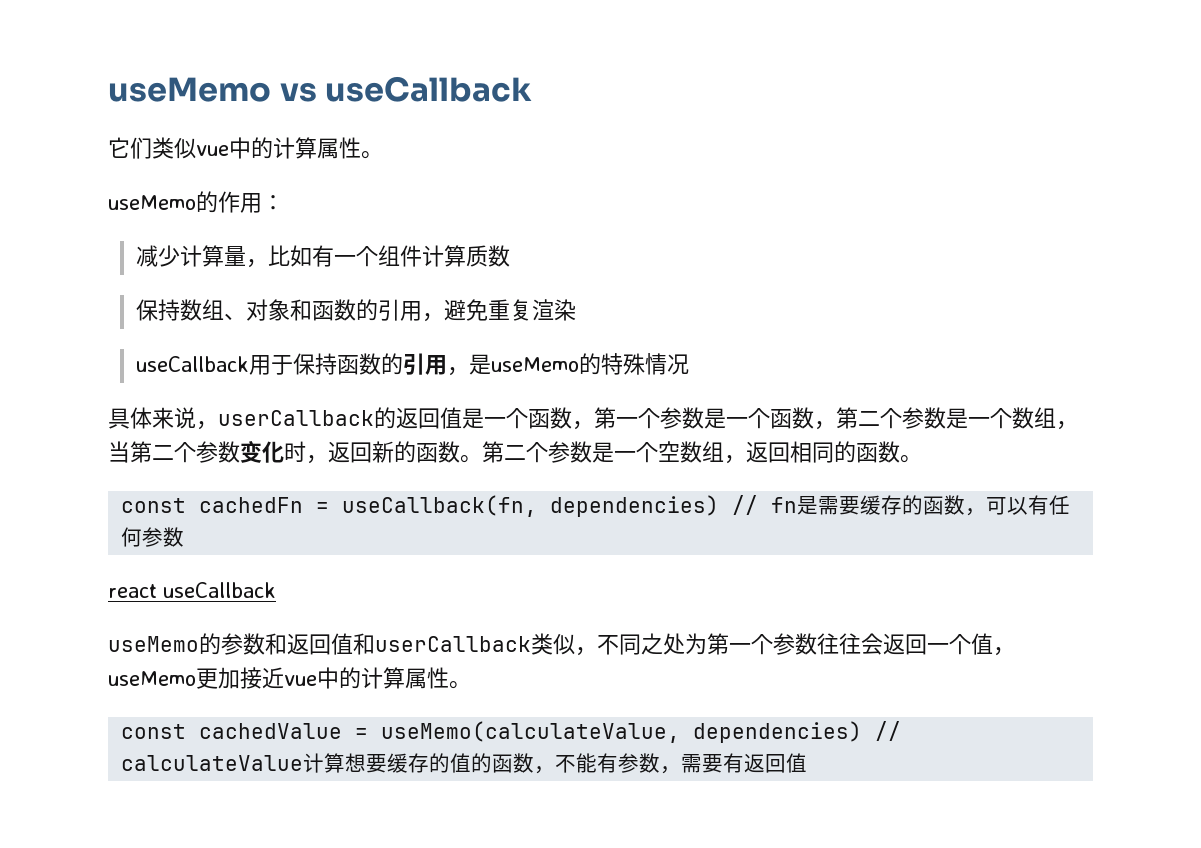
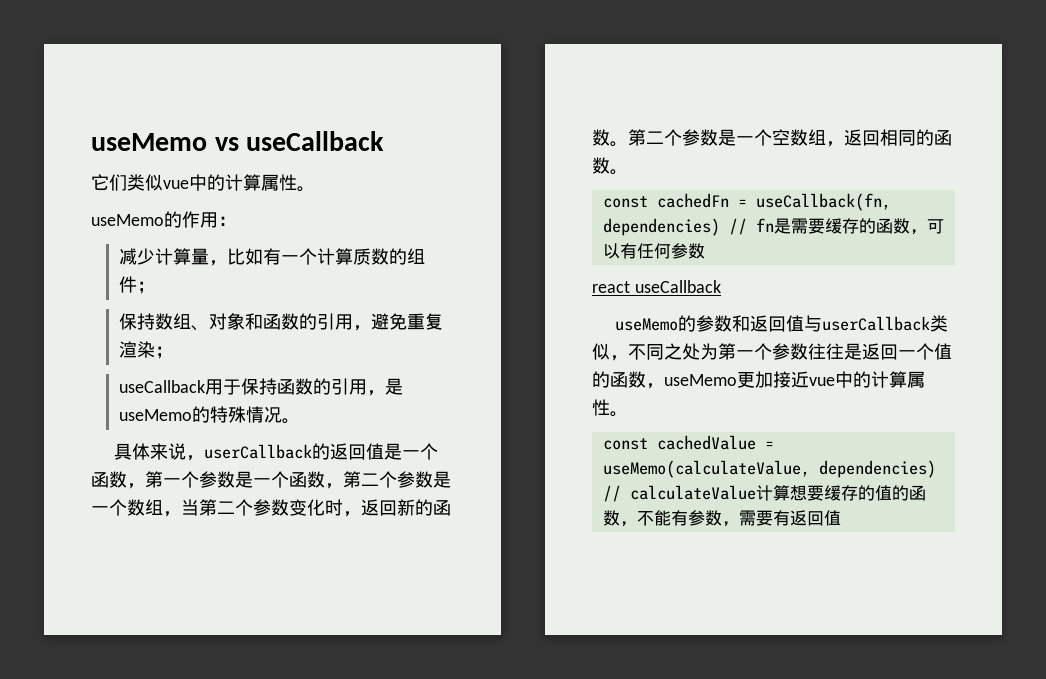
[377,245,422,267] 组件 -> (317, 256) none
(510, 256) none -> [388,248,425,265] [118,276,155,294] 的组件；
(576, 310) none -> [154,346,173,359] ；
(689, 364) none -> [281,418,300,424] 。
[353,633,375,655] 和 -> [804,315,823,332] 与
[861,633,883,655] 会 -> [844,343,862,360] 是
(993, 644) none -> [592,371,646,388] 的函数

